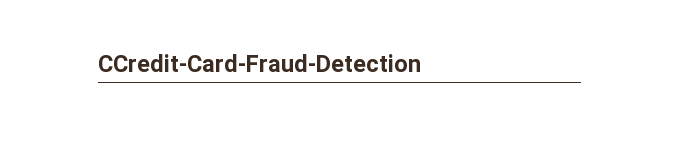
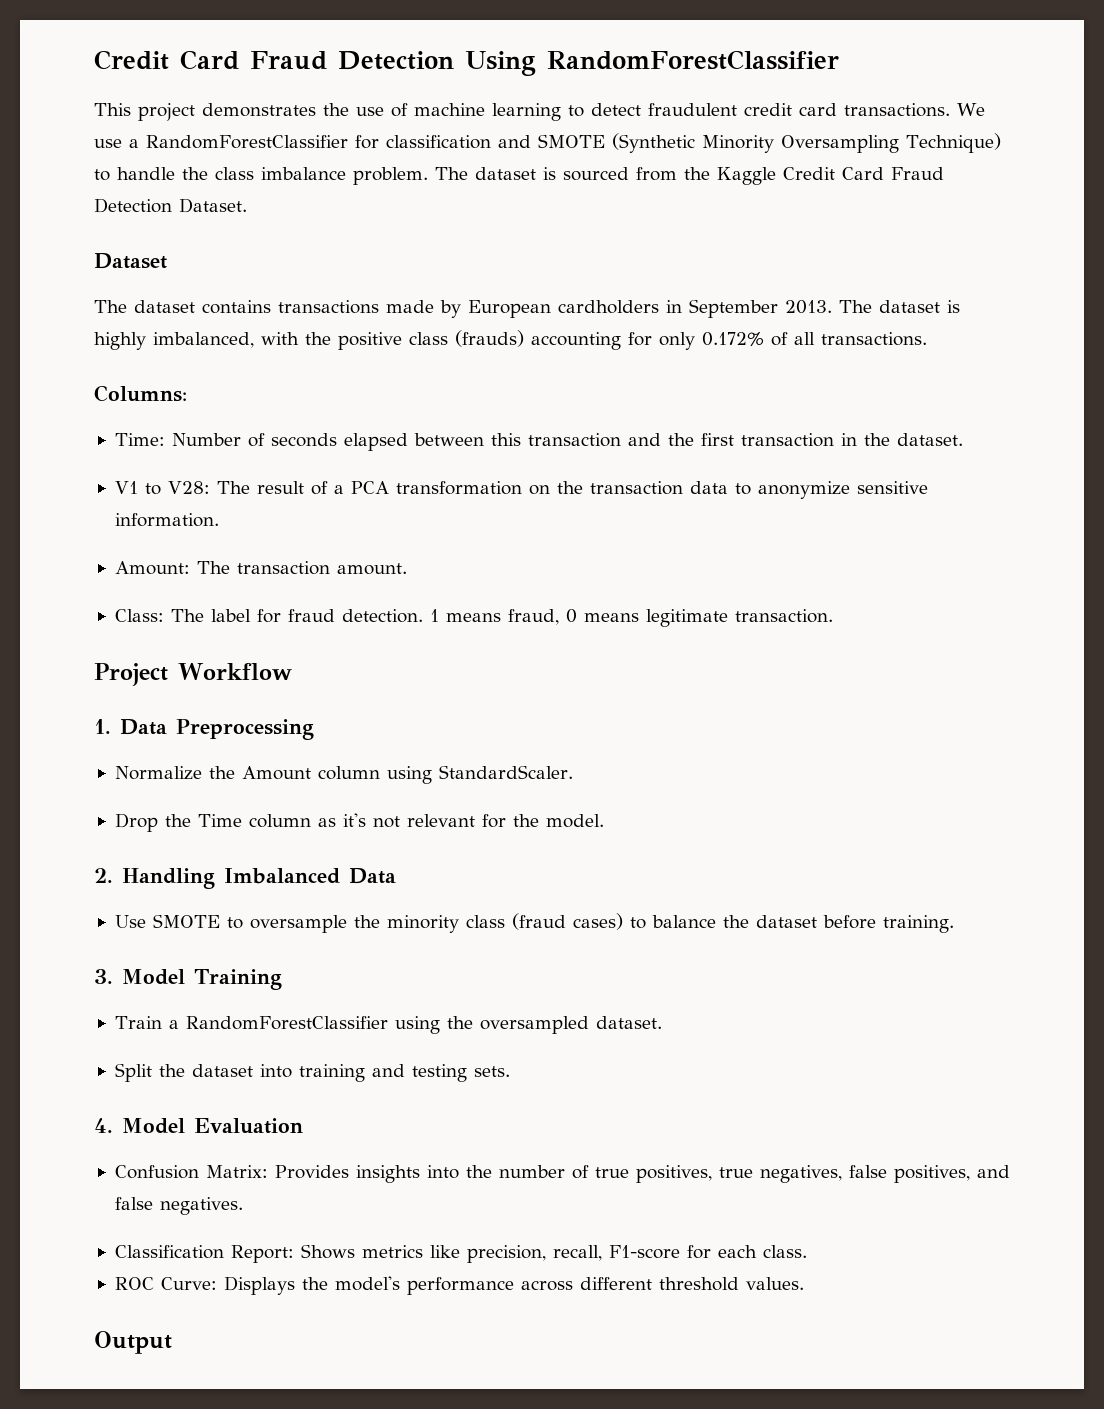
[98,54,421,72] CCredit-Card-Fraud-Detection -> [94,50,839,76] [94,103,985,121] [94,133,1001,153] [94,167,944,185] [94,198,247,213] [94,253,167,269] [94,299,960,318] [94,330,927,350] [94,385,187,402] [114,433,963,451] [114,481,928,499] [114,513,219,527] [114,561,407,575] [114,609,833,627] [94,663,292,686] [94,719,314,740] [114,765,573,784] [114,813,604,832] [94,868,396,889] [114,913,954,933] [94,969,282,990] [114,1016,662,1034] [114,1063,510,1082] [94,1118,303,1134] [114,1165,1010,1183] [114,1197,243,1215] [114,1244,807,1263] [114,1276,804,1295] [94,1331,172,1354] Credit Card Fraud Detection Using RandomForestClassifier // This project demonstrates the use of machine learning to detect fraudulent credit card transactions. We use a RandomForestClassifier for classification and SMOTE (Synthetic Minority Oversampling Technique) to handle the class imbalance problem. The dataset is sourced from the Kaggle Credit Card Fraud Detection Dataset. // Dataset // The dataset contains transactions made by European cardholders in September 2013. The dataset is highly imbalanced, with the positive class (frauds) accounting for only 0.172% of all transactions. // Columns: // Time: Number of seconds elapsed between this transaction and the first transaction in the dataset. // V1 to V28: The result of a PCA transformation on the transaction data to anonymize sensitive information. // Amount: The transaction amount. // Class: The label for fraud detection. 1 means fraud, 0 means legitimate transaction. // Project Workflow // 1. Data Preprocessing // Normalize the Amount column using StandardScaler. // Drop the Time column as it's not relevant for the model. // 2. Handling Imbalanced Data // Use SMOTE to oversample the minority class (fraud cases) to balance the dataset before training. // 3. Model Training // Train a RandomForestClassifier using the oversampled dataset. // Split the dataset into training and testing sets. // 4. Model Evaluation // Confusion Matrix: Provides insights into the number of true positives, true negatives, false positives, and false negatives. // Classification Report: Shows metrics like precision, recall, F1-score for each class. // ROC Curve: Displays the model's performance across different threshold values. // Output

